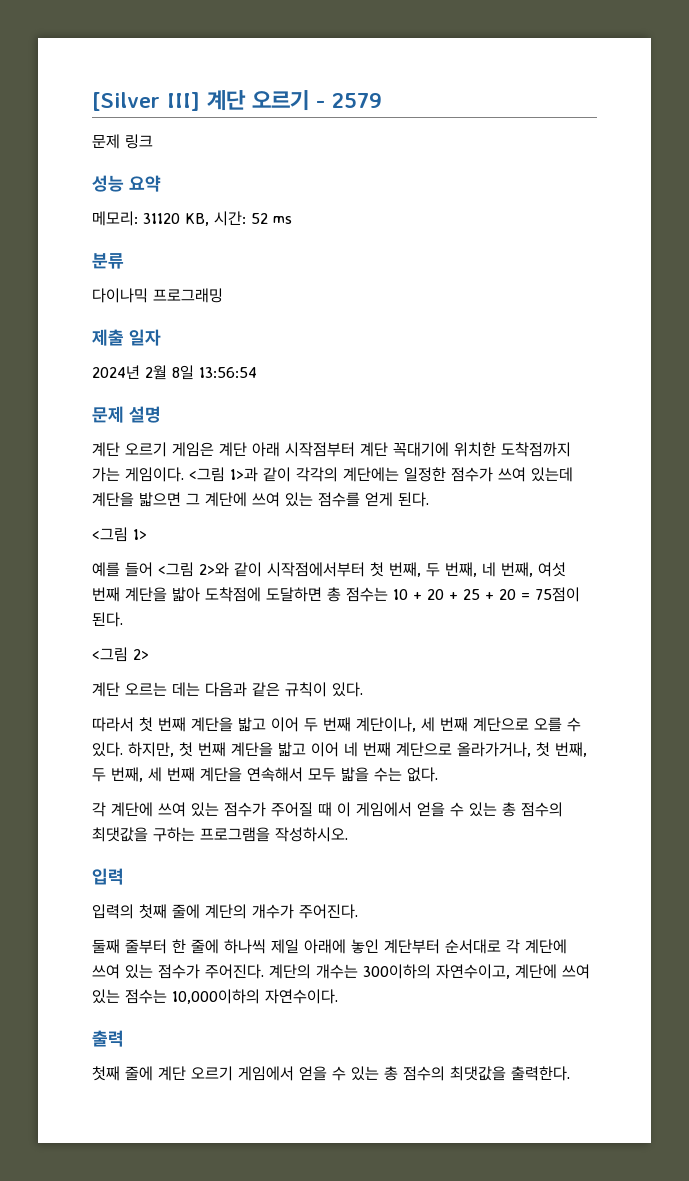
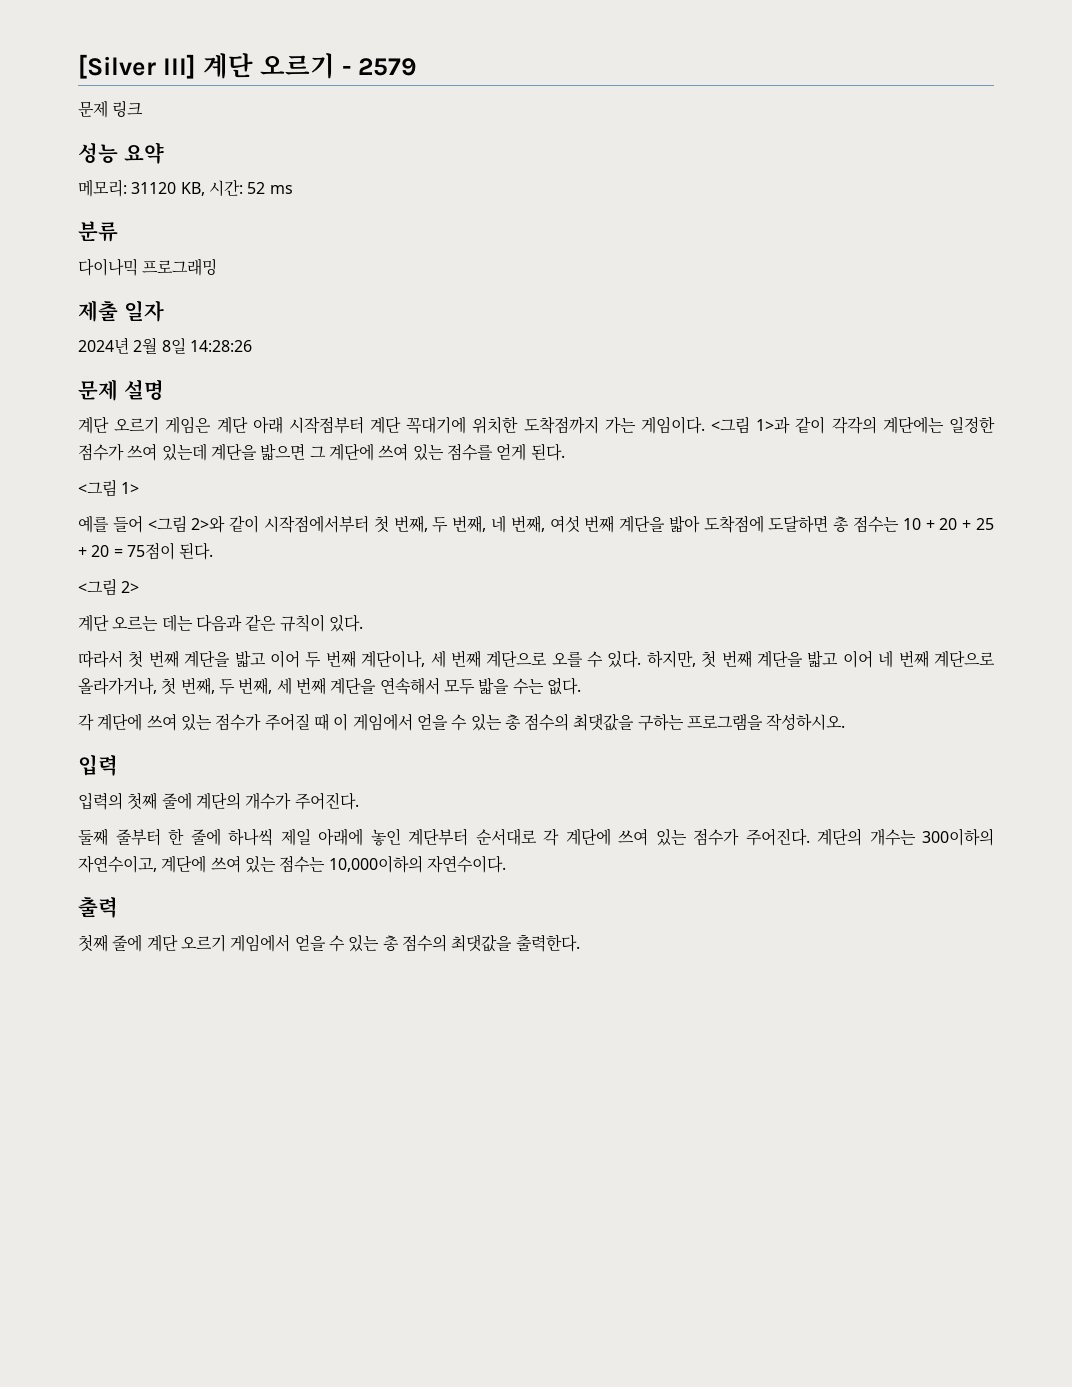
[199,367,257,378] 13:56:54 -> [189,340,252,352] 14:28:26

